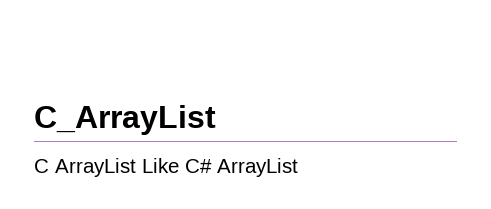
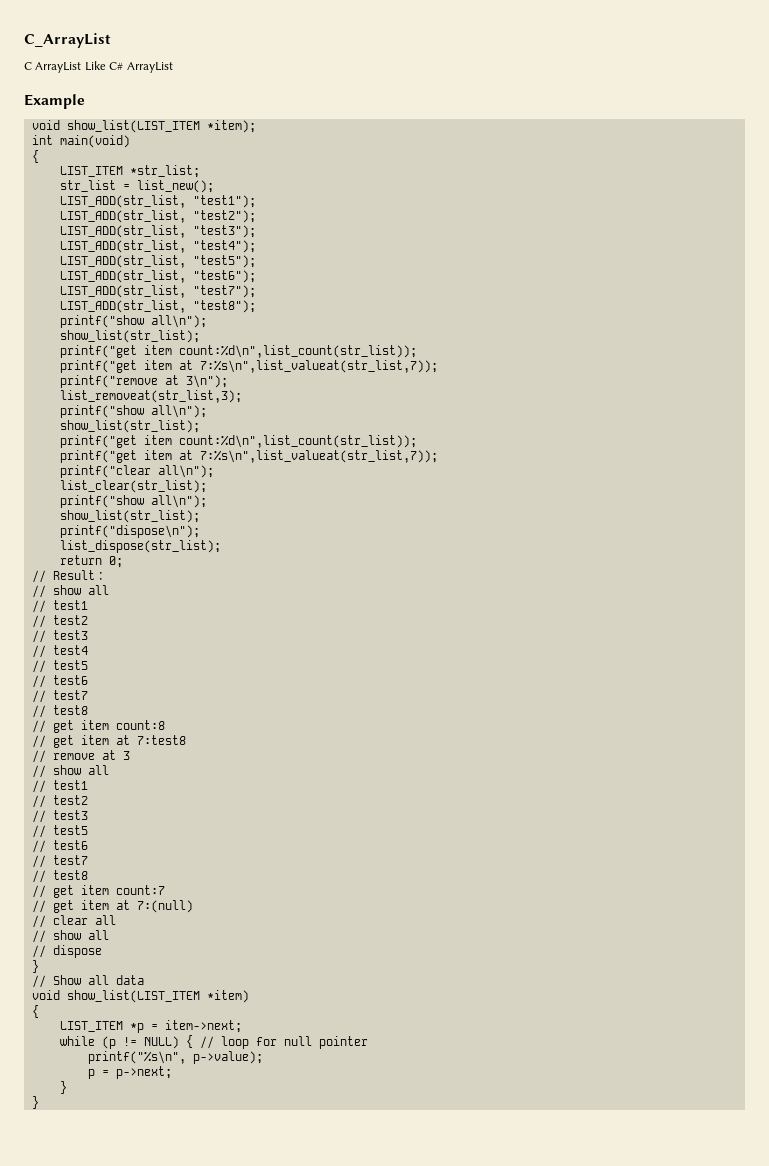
(298, 167) none -> [24,94,85,109] [31,120,256,133] [31,135,130,148] [31,150,39,163] [59,165,200,178] [59,180,214,193] [59,195,256,208] [59,210,256,223] [59,225,256,238] [59,240,256,253] [59,255,256,268] [59,270,256,283] [59,285,256,298] [59,300,256,313] [59,315,207,328] [59,330,200,343] [59,345,417,358] [59,360,438,373] [59,375,228,388] [59,390,242,403] [59,405,207,418] [59,420,200,433] [59,435,417,448] [59,450,438,463] [59,465,214,478] [59,480,207,493] [59,495,207,508] [59,510,200,523] [59,525,200,538] [59,540,221,553] [59,555,123,568] [31,570,107,583] [31,585,109,598] [31,600,88,613] [31,615,88,628] [31,630,88,643] [31,645,88,658] [31,660,88,673] [31,675,88,688] [31,690,88,703] [31,705,88,718] [31,720,165,733] [31,735,186,748] [31,750,130,763] [31,765,109,778] [31,780,88,793] [31,795,88,808] [31,810,88,823] [31,825,88,838] [31,840,88,853] [31,855,88,868] [31,870,88,883] [31,885,165,898] [31,900,193,913] [31,915,116,928] [31,930,109,943] [31,945,102,958] [31,960,39,973] [31,975,144,988] [31,990,249,1003] [31,1005,39,1018] [59,1020,242,1033] [59,1035,368,1049] [87,1051,263,1064] [87,1066,172,1079] [59,1081,67,1094] [31,1096,39,1109] // Example // void show_list(LIST_ITEM *item); // int main(void) // { // LIST_ITEM *str_list; // str_list = list_new(); // LIST_ADD(str_list, "test1"); // LIST_ADD(str_list, "test2"); // LIST_ADD(str_list, "test3"); // LIST_ADD(str_list, "test4"); // LIST_ADD(str_list, "test5"); // LIST_ADD(str_list, "test6"); // LIST_ADD(str_list, "test7"); // LIST_ADD(str_list, "test8"); // printf("show all\n"); // show_list(str_list); // printf("get item count:%d\n",list_count(str_list)); // printf("get item at 7:%s\n",list_valueat(str_list,7)); // printf("remove at 3\n"); // list_removeat(str_list,3); // printf("show all\n"); // show_list(str_list); // printf("get item count:%d\n",list_count(str_list)); // printf("get item at 7:%s\n",list_valueat(str_list,7)); // printf("clear all\n"); // list_clear(str_list); // printf("show all\n"); // show_list(str_list); // printf("dispose\n"); // list_dispose(str_list); // return 0; // // Result： // // show all // // test1 // // test2 // // test3 // // test4 // // test5 // // test6 // // test7 // // test8 // // get item count:8 // // get item at 7:test8 // // remove at 3 // // show all // // test1 // // test2 // // test3 // // test5 // // test6 // // test7 // // test8 // // get item count:7 // // get item at 7:(null) // // clear all // // show all // // dispose // } // // Show all data // void show_list(LIST_ITEM *item) // { // LIST_ITEM *p = item->next; // while (p != NULL) { // loop for null pointer // printf("%s\n", p->value); // p = p->next; // } // }

